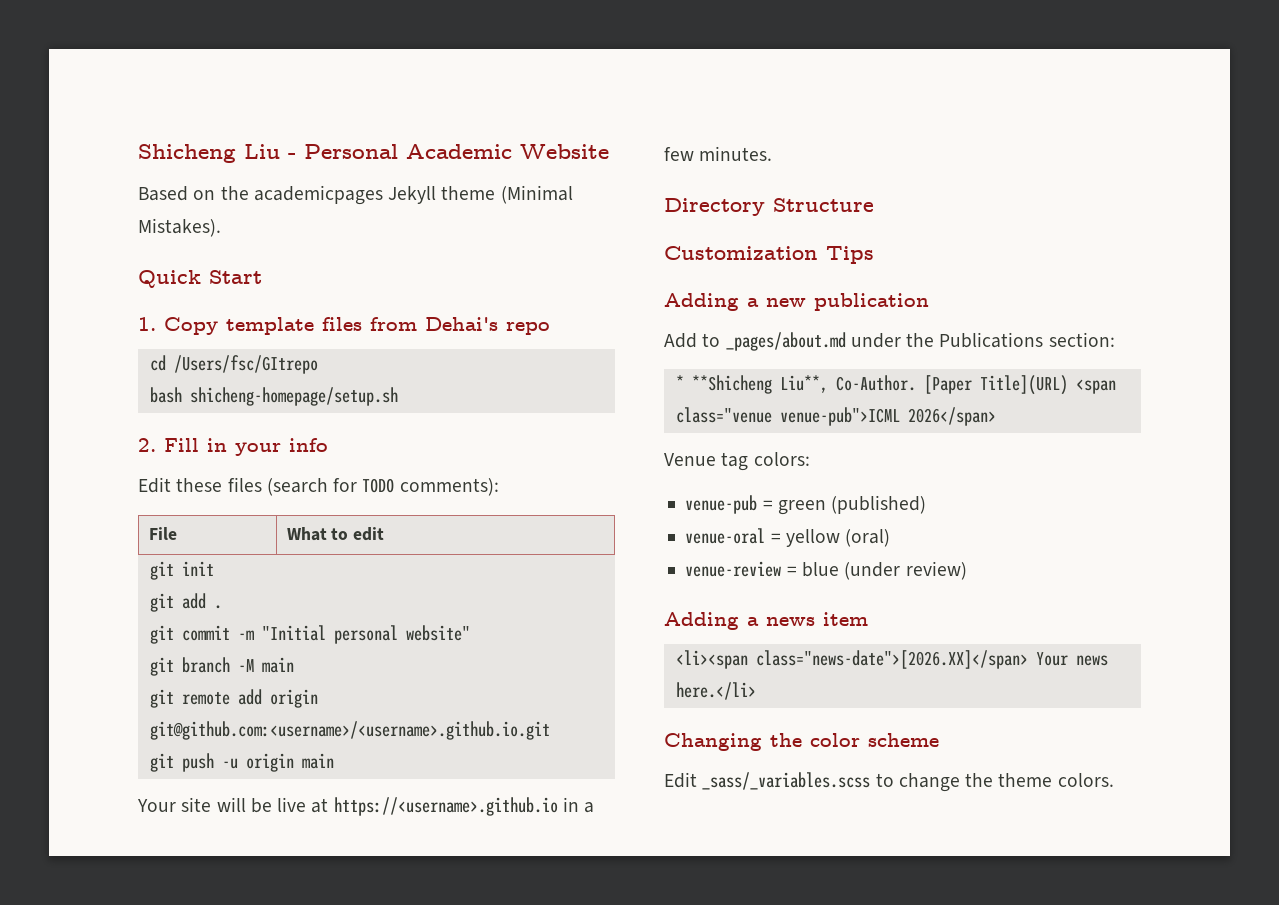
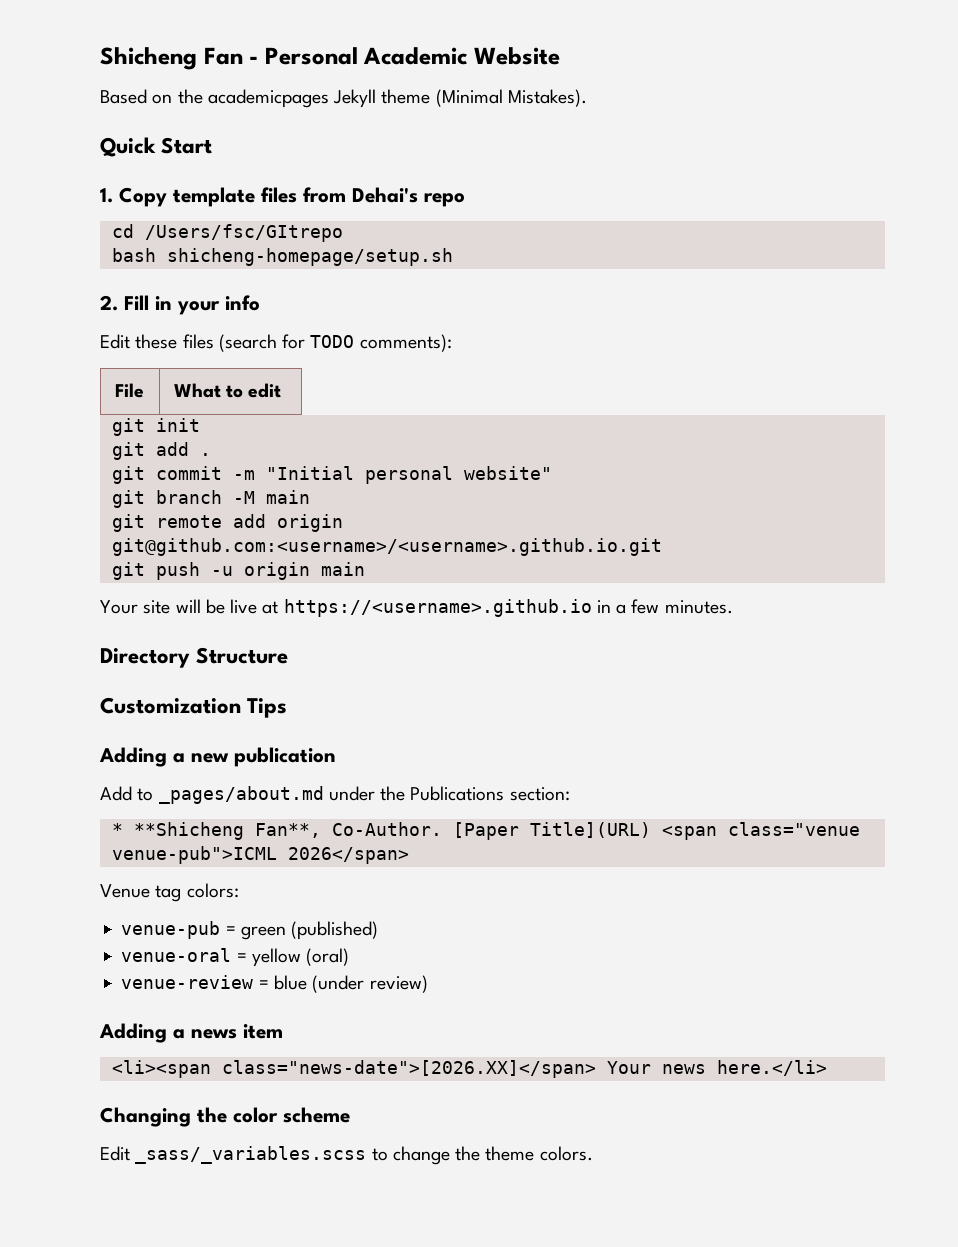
[244,144,280,159] Liu -> [203,47,243,65] Fan
[779,375,828,393] Liu**, -> [254,823,321,838] Fan**,

